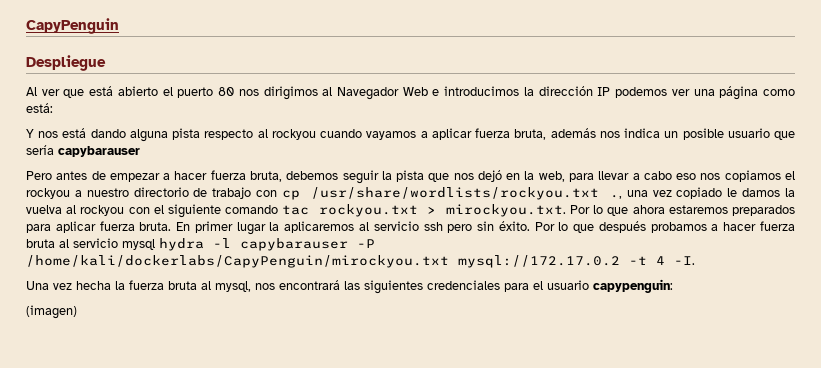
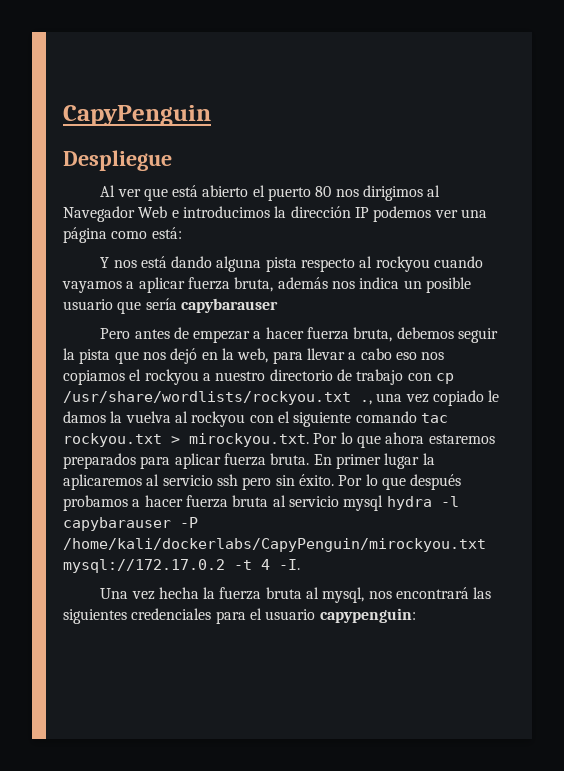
[26,305,77,319] // (imagen) -> (416, 615) none

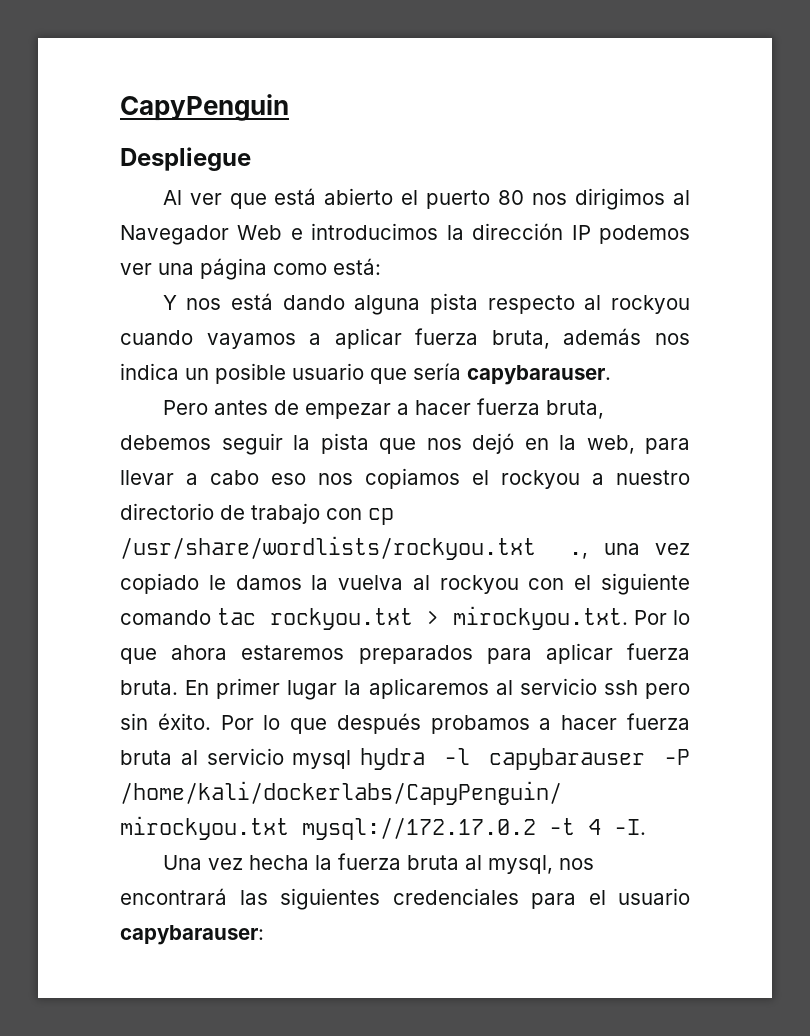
[180,298,278,313] capybarauser -> [467,365,611,385] capybarauser.
[319,608,416,623] capypenguin: -> [120,925,264,945] capybarauser:

